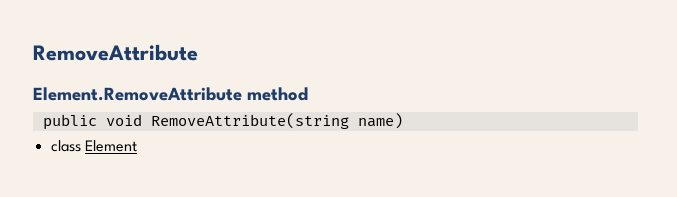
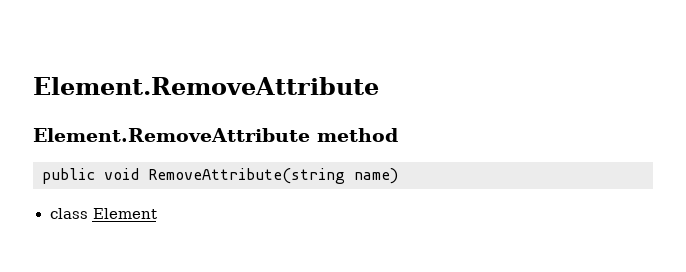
[33,44,198,61] RemoveAttribute -> [33,77,379,95] Element.RemoveAttribute

